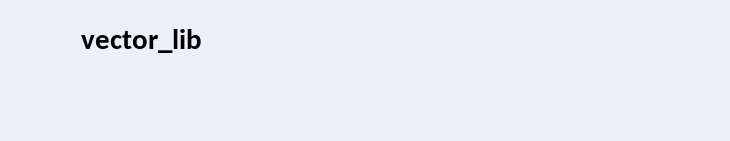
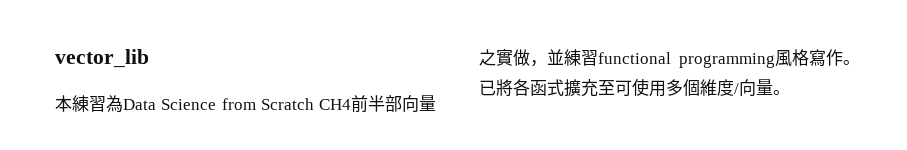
(202, 41) none -> [55,95,436,113] [479,49,860,68] [479,78,790,97] // 本練習為Data Science from Scratch CH4前半部向量之實做，並練習functional programming風格寫作。已將各函式擴充至可使用多個維度/向量。

